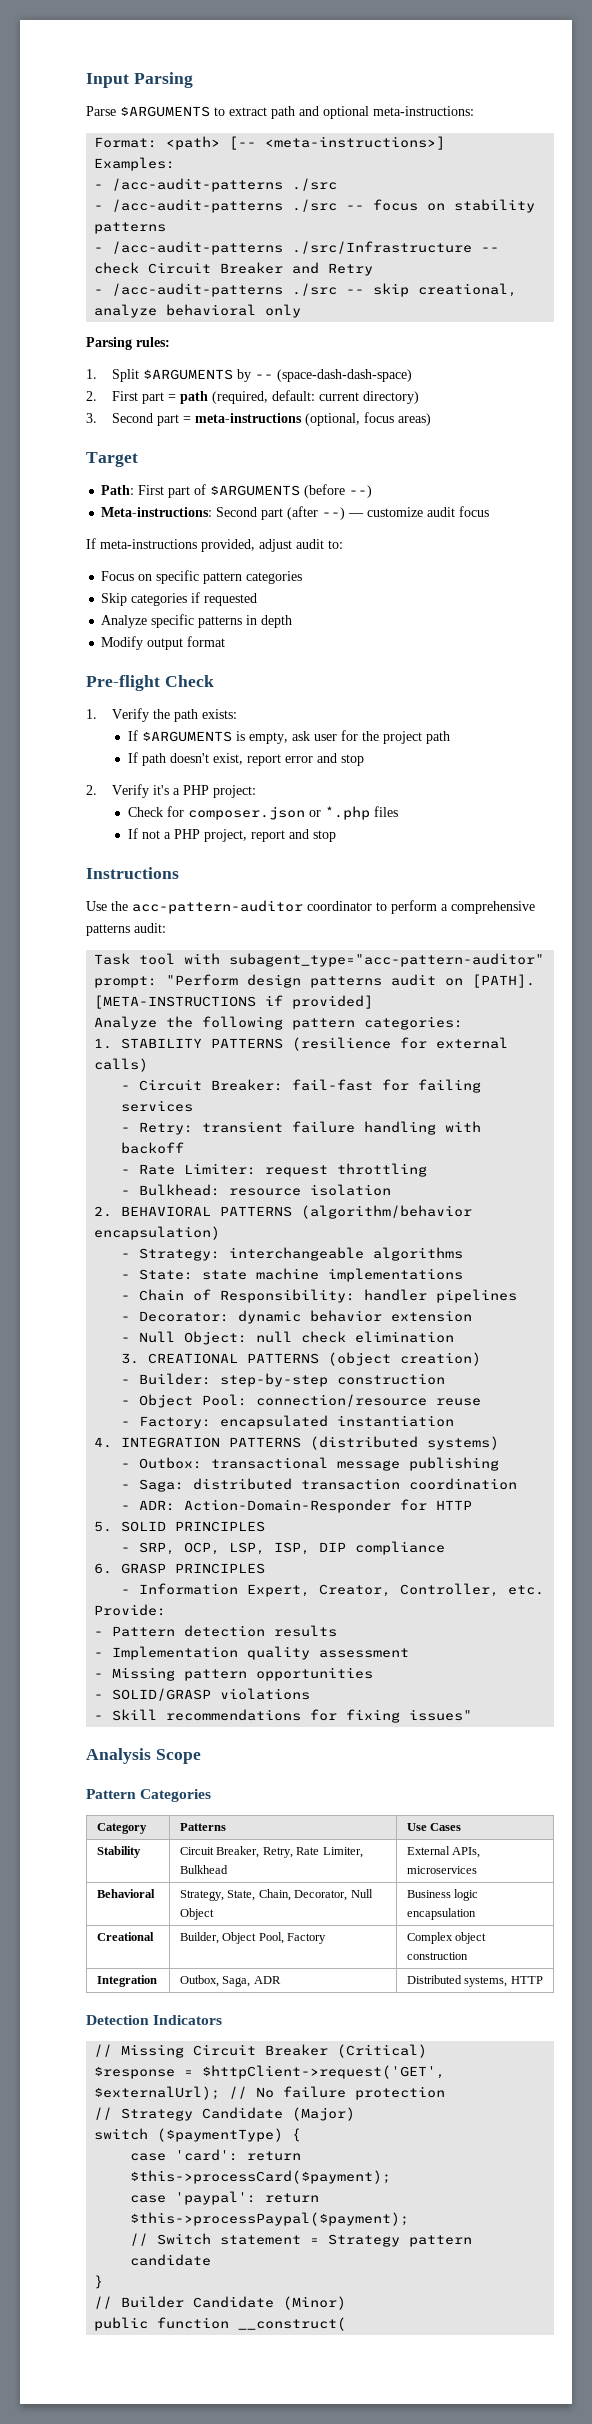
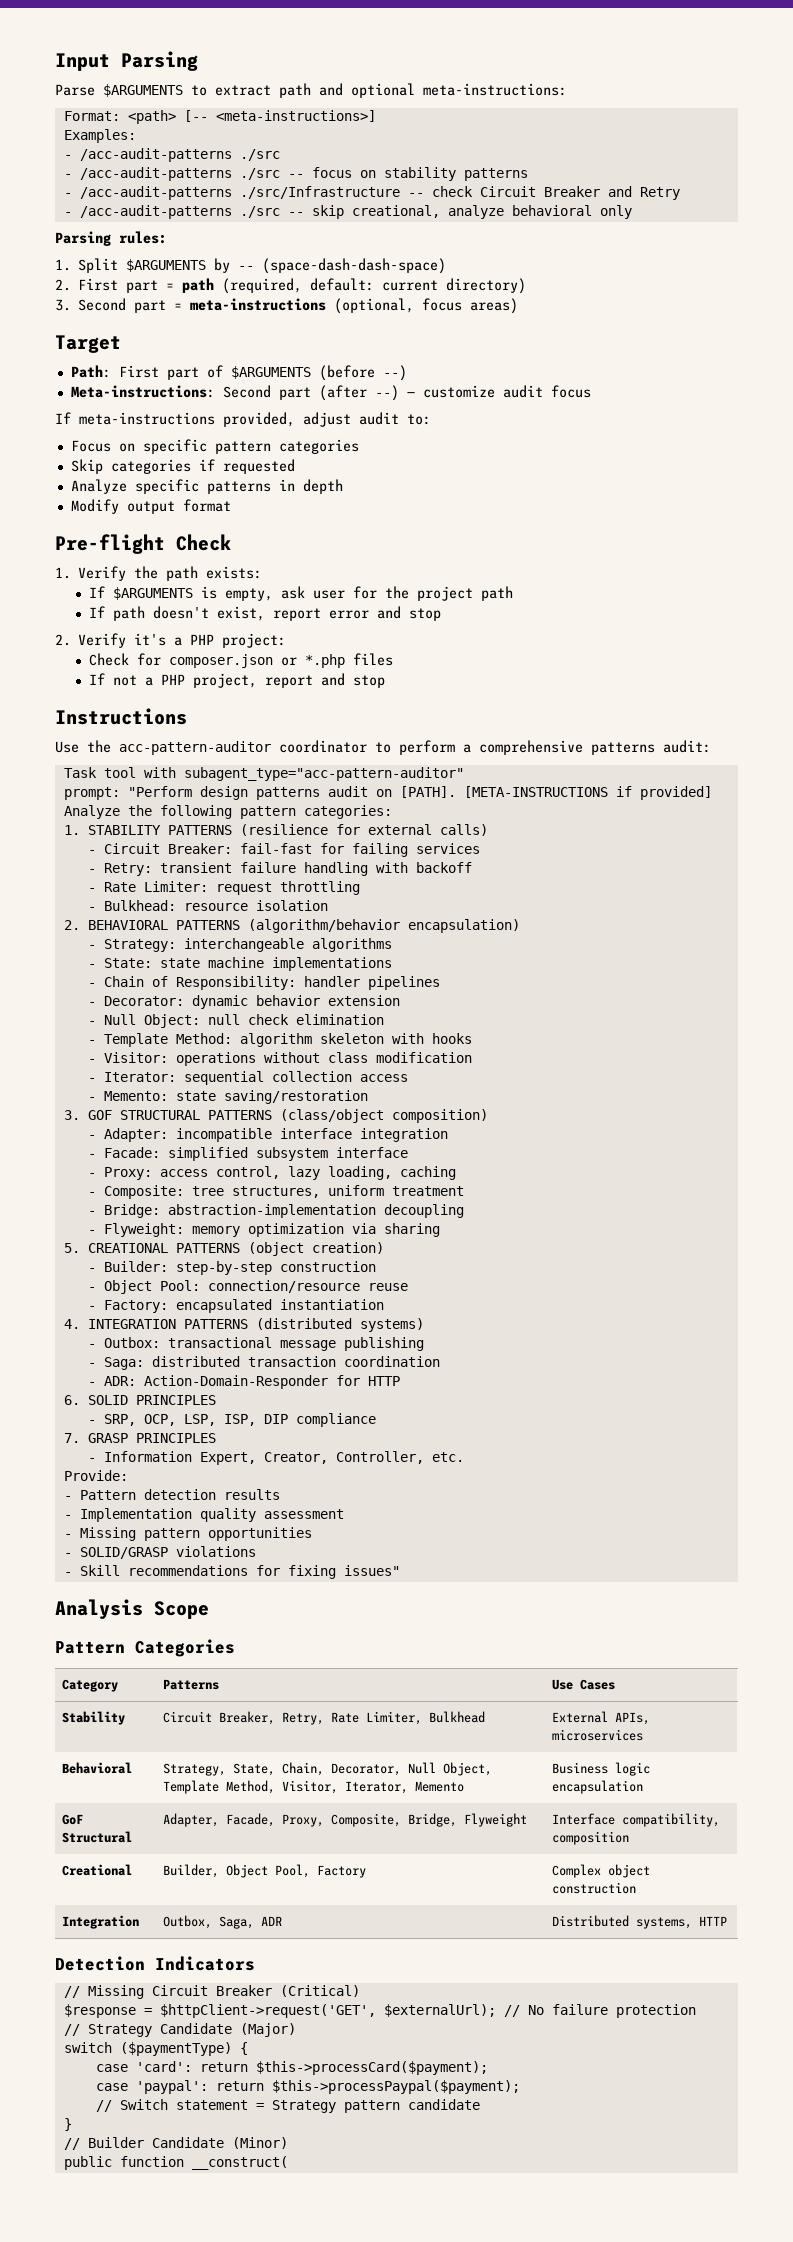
[121,1353,140,1364] 3. -> [87,1033,472,1047] [87,1052,472,1066] [87,1071,408,1085] [87,1090,368,1104] [63,1109,488,1123] [87,1128,448,1142] [87,1147,408,1161] [87,1166,456,1180] [87,1185,464,1199] [87,1204,464,1218] [87,1223,440,1237] [63,1243,80,1253] - Template Method: algorithm skeleton with hooks // - Visitor: operations without class modification // - Iterator: sequential collection access // - Memento: state saving/restoration // 3. GOF STRUCTURAL PATTERNS (class/object composition) // - Adapter: incompatible interface integration // - Facade: simplified subsystem interface // - Proxy: access control, lazy loading, caching // - Composite: tree structures, uniform treatment // - Bridge: abstraction-implementation decoupling // - Flyweight: memory optimization via sharing // 5.
[94,1521,113,1532] 5. -> [63,1395,80,1405] 6.
[94,1563,113,1574] 6. -> [63,1433,80,1443] 7.
[180,1908,215,1920] [407,1889,479,1901] [407,1908,477,1920] Object | Business logic encapsulation -> [442,1762,492,1776] [162,1780,464,1794] [551,1762,650,1776] [551,1780,643,1794] [61,1814,83,1825] [61,1831,132,1843] [162,1813,527,1827] [551,1813,720,1827] [551,1831,629,1845] Object, Template Method, Visitor, Iterator, Memento | Business logic encapsulation // GoF Structural | Adapter, Facade, Proxy, Composite, Bridge, Flyweight | Interface compatibility, composition

